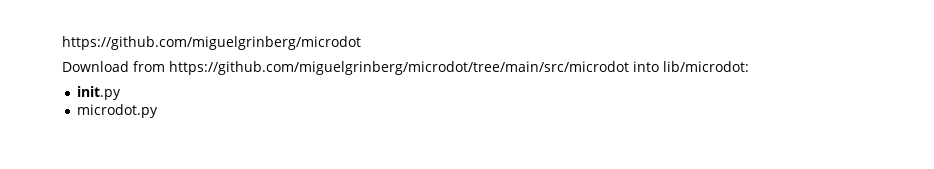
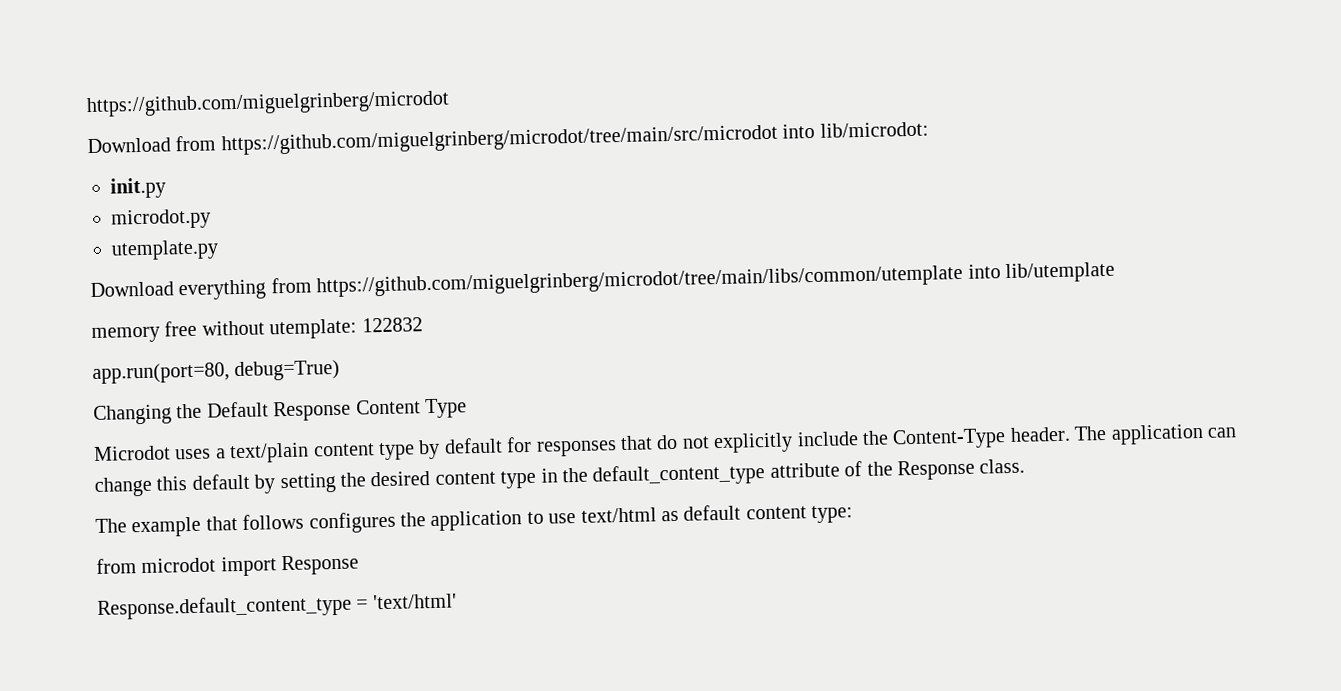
(158, 111) none -> [111,239,219,261] [90,261,1115,301] [91,317,423,344] [92,359,341,385] [93,398,467,425] [93,423,1237,464] [94,458,1026,497] [95,504,854,538] [96,554,360,577] [97,593,457,620] // utemplate.py // Download everything from https://github.com/miguelgrinberg/microdot/tree/main/libs/common/utemplate into lib/utemplate // memory free without utemplate: 122832 // app.run(port=80, debug=True) // Changing the Default Response Content Type // Microdot uses a text/plain content type by default for responses that do not explicitly include the Content-Type header. The application can change this default by setting the desired content type in the default_content_type attribute of the Response class. // The example that follows configures the application to use text/html as default content type: // from microdot import Response // Response.default_content_type = 'text/html'

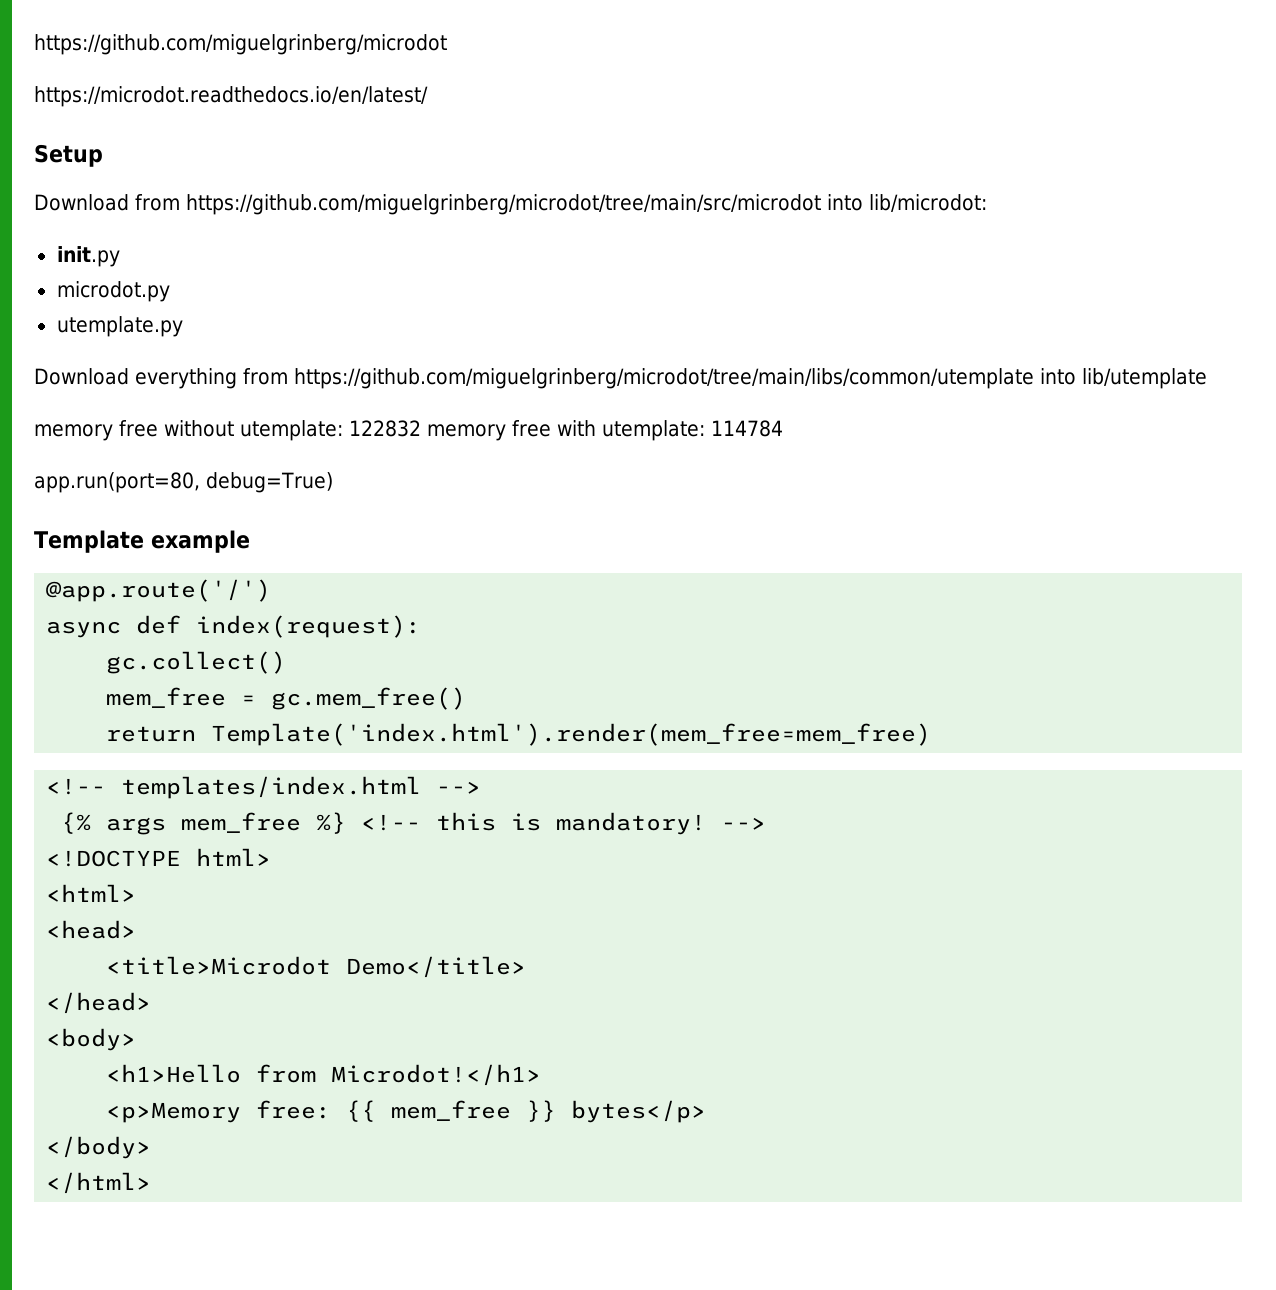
(450, 104) none -> [34,86,428,107] [34,144,103,167] // https://microdot.readthedocs.io/en/latest/ // Setup
[92,359,341,385] [93,398,467,425] [93,423,1237,464] [94,458,1026,497] [95,504,854,538] [96,554,360,577] [97,593,457,620] // app.run(port=80, debug=True) // Changing the Default Response Content Type // Microdot uses a text/plain content type by default for responses that do not explicitly include the Content-Type header. The application can change this default by setting the desired content type in the default_content_type attribute of the Response class. // The example that follows configures the application to use text/html as default content type: // from microdot import Response // Response.default_content_type = 'text/html' -> [427,420,783,441] [34,472,333,493] [34,530,250,553] [46,579,272,602] [46,615,422,638] [106,651,287,674] [106,687,467,710] [106,723,932,746] [46,776,482,799] [61,812,767,835] [46,848,272,867] [46,884,137,902] [46,920,137,939] [106,956,527,978] [46,992,152,1014] [46,1028,137,1051] [106,1064,542,1086] [106,1100,707,1123] [46,1136,152,1159] [46,1172,152,1194] memory free with utemplate: 114784 // app.run(port=80, debug=True) // Template example // @app.route('/') // async def index(request): // gc.collect() // mem_free = gc.mem_free() // return Template('index.html').render(mem_free=mem_free) // <!-- templates/index.html --> // {% args mem_free %} <!-- this is mandatory! --> // <!DOCTYPE html> // <html> // <head> // <title>Microdot Demo</title> // </head> // <body> // <h1>Hello from Microdot!</h1> // <p>Memory free: {{ mem_free }} bytes</p> // </body> // </html>

